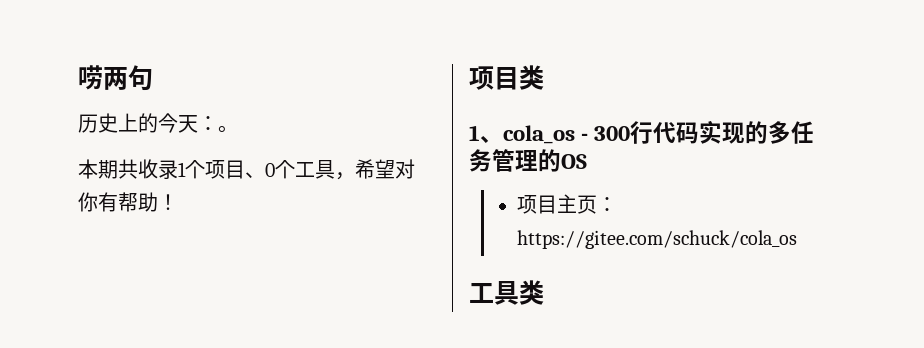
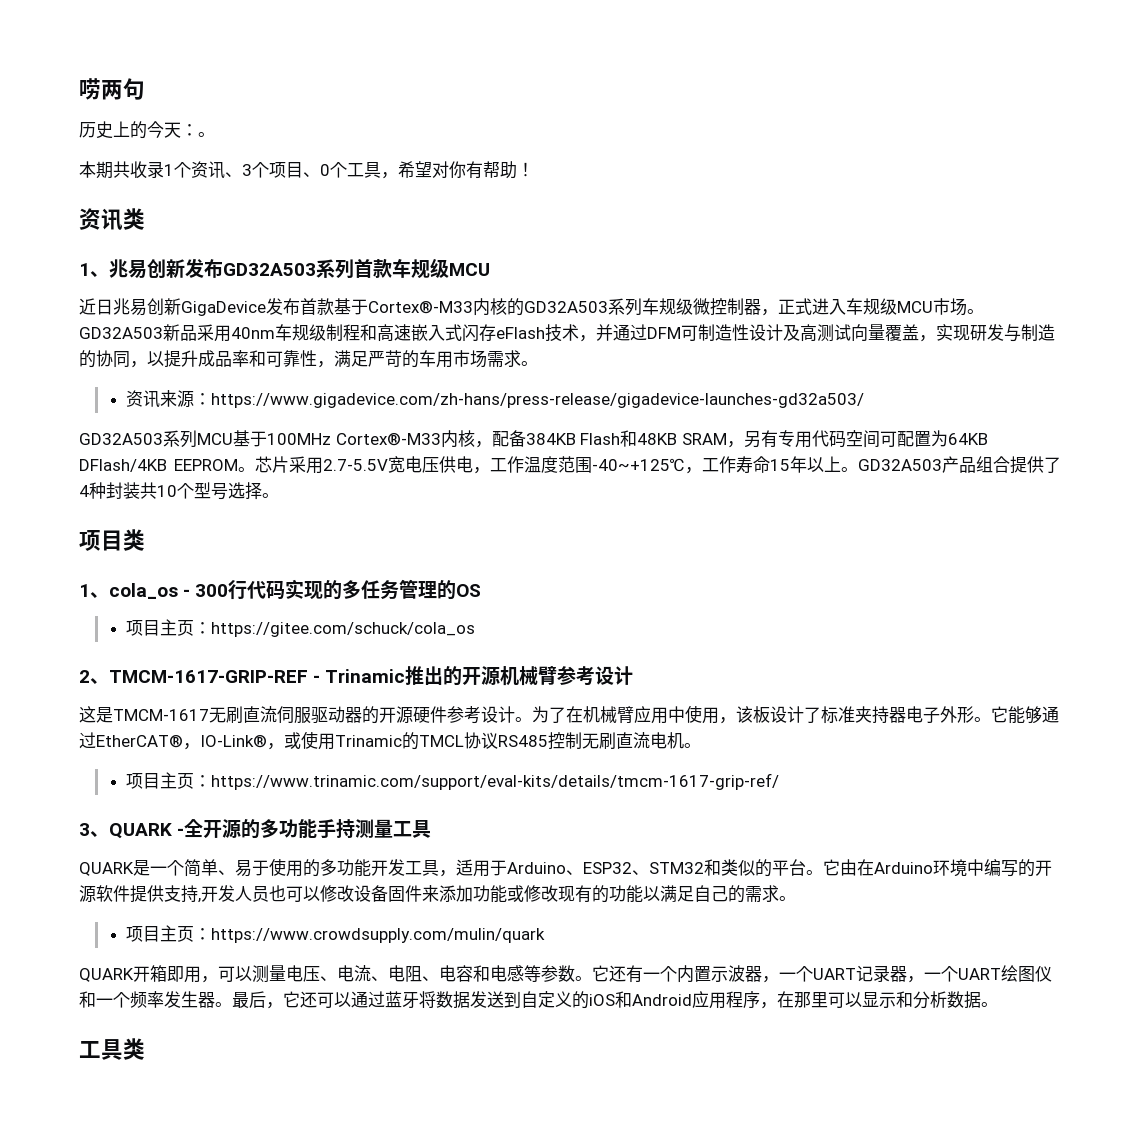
(205, 169) none -> [191,161,269,179] 资讯、3个
(178, 202) none -> [79,208,145,231] [79,258,490,279] [79,298,984,316] [79,324,1055,342] [79,350,538,368] [126,390,865,408] [79,430,988,448] [79,456,1061,474] [79,482,279,500] // 资讯类 // 1、兆易创新发布GD32A503系列首款车规级MCU // 近日兆易创新GigaDevice发布首款基于Cortex®-M33内核的GD32A503系列车规级微控制器，正式进入车规级MCU市场。GD32A503新品采用40nm车规级制程和高速嵌入式闪存eFlash技术，并通过DFM可制造性设计及高测试向量覆盖，实现研发与制造的协同，以提升成品率和可靠性，满足严苛的车用市场需求。 // 资讯来源：https://www.gigadevice.com/zh-hans/press-release/gigadevice-launches-gd32a503/ // GD32A503系列MCU基于100MHz Cortex®-M33内核，配备384KB Flash和48KB SRAM，另有专用代码空间可配置为64KB DFlash/4KB EEPROM。芯片采用2.7-5.5V宽电压供电，工作温度范围-40~+125℃，工作寿命15年以上。GD32A503产品组合提供了4种封装共10个型号选择。
(798, 239) none -> [79,666,634,686] [79,705,1059,724] [79,731,701,750] [126,772,780,790] [79,819,432,839] [79,858,1052,877] [79,885,796,903] [126,925,546,943] [79,965,1052,983] [79,991,998,1009] // 2、TMCM-1617-GRIP-REF - Trinamic推出的开源机械臂参考设计 // 这是TMCM-1617无刷直流伺服驱动器的开源硬件参考设计。为了在机械臂应用中使用，该板设计了标准夹持器电子外形。它能够通过EtherCAT®，IO-Link®，或使用Trinamic的TMCL协议RS485控制无刷直流电机。 // 项目主页：https://www.trinamic.com/support/eval-kits/details/tmcm-1617-grip-ref/ // 3、QUARK -全开源的多功能手持测量工具 // QUARK是一个简单、易于使用的多功能开发工具，适用于Arduino、ESP32、STM32和类似的平台。它由在Arduino环境中编写的开源软件提供支持,开发人员也可以修改设备固件来添加功能或修改现有的功能以满足自己的需求。 // 项目主页：https://www.crowdsupply.com/mulin/quark // QUARK开箱即用，可以测量电压、电流、电阻、电容和电感等参数。它还有一个内置示波器，一个UART记录器，一个UART绘图仪和一个频率发生器。最后，它还可以通过蓝牙将数据发送到自定义的iOS和Android应用程序，在那里可以显示和分析数据。

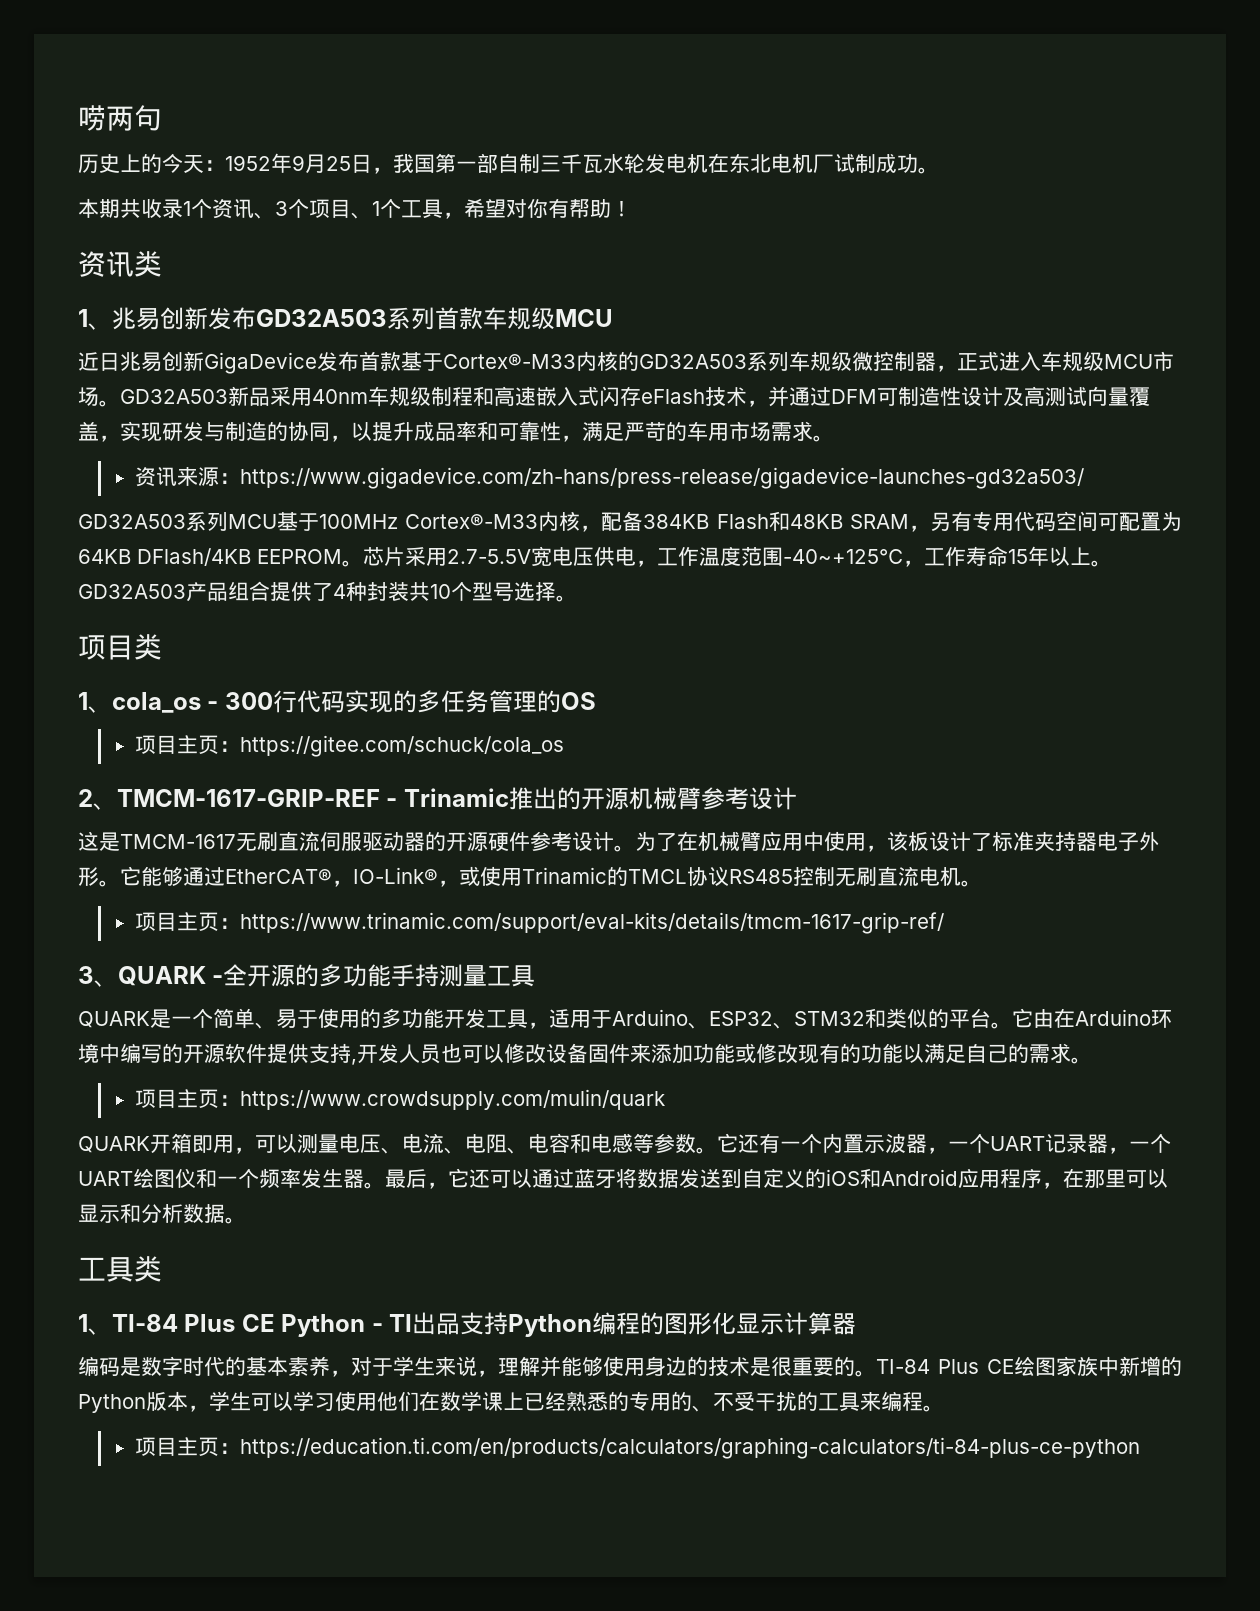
(198, 130) none -> [225,153,918,174] 1952年9月25日，我国第一部自制三千瓦水轮发电机在东北电机厂试制成功
[320,164,330,176] 0 -> [372,201,380,216] 1
(145, 1049) none -> [78,1312,857,1337] [78,1356,1182,1377] [78,1391,944,1413] [134,1437,1140,1459] // 1、TI-84 Plus CE Python - TI出品支持Python编程的图形化显示计算器 // 编码是数字时代的基本素养，对于学生来说，理解并能够使用身边的技术是很重要的。TI-84 Plus CE绘图家族中新增的Python版本，学生可以学习使用他们在数学课上已经熟悉的专用的、不受干扰的工具来编程。 // 项目主页：https://education.ti.com/en/products/calculators/graphing-calculators/ti-84-plus-ce-python

